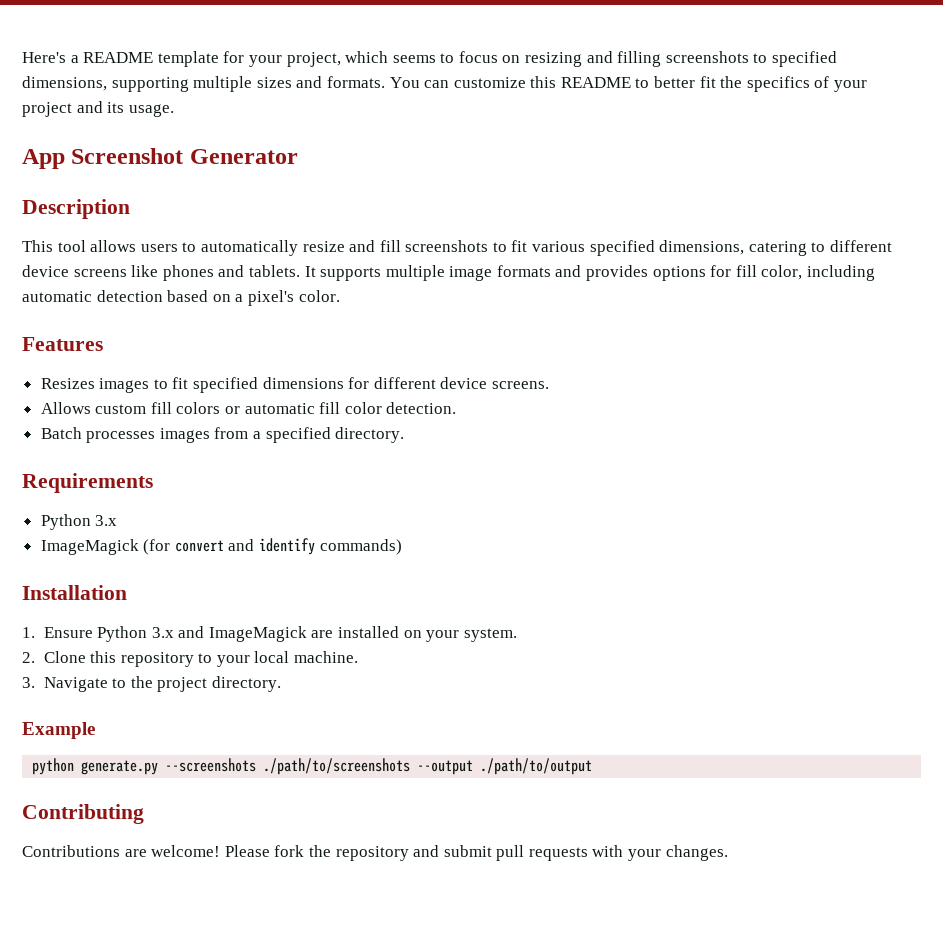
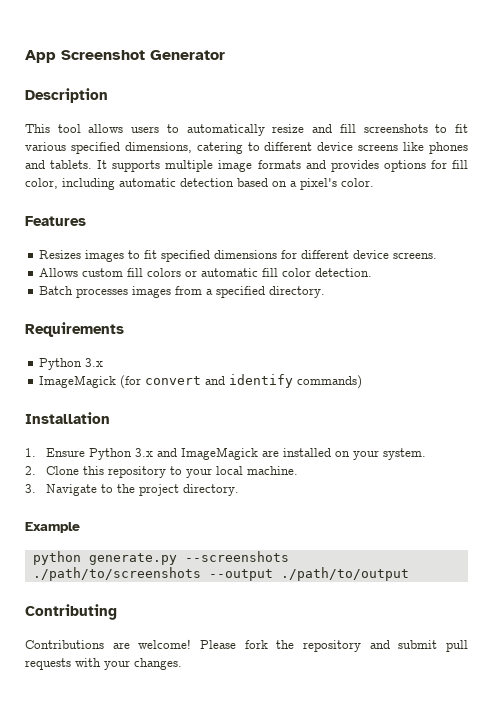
[22,51,838,67] [22,76,868,92] [22,101,174,117] Here's a README template for your project, which seems to focus on resizing and filling screenshots to specified dimensions, supporting multiple sizes and formats. You can customize this README to better fit the specifics of your project and its usage. // -> (25, 56) none

